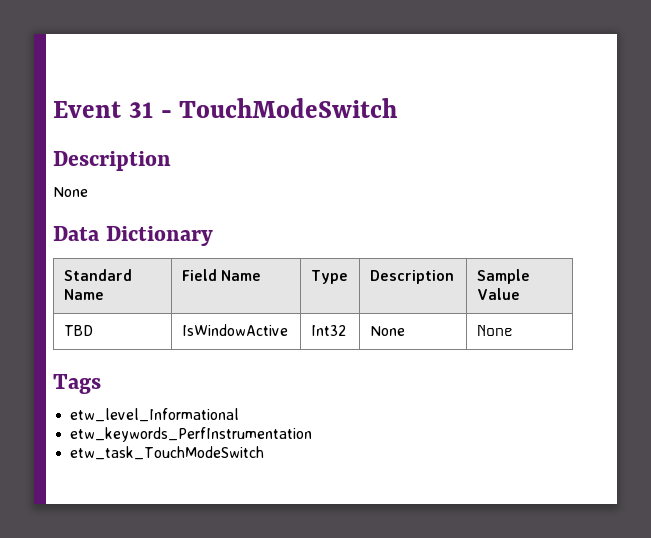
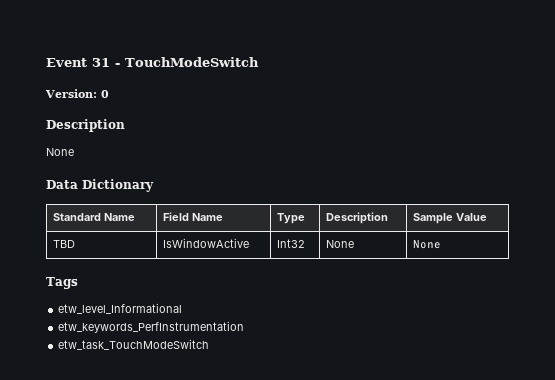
(399, 108) none -> [45,89,109,98] // Version: 0

